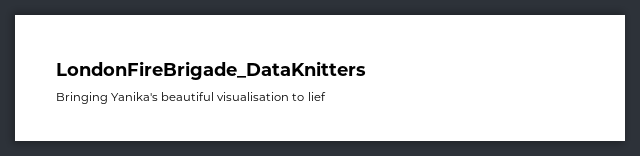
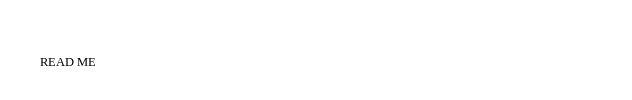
[56,61,366,80] [56,92,326,104] LondonFireBrigade_DataKnitters // Bringing Yanika's beautiful visualisation to lief -> [40,58,97,66] READ ME

